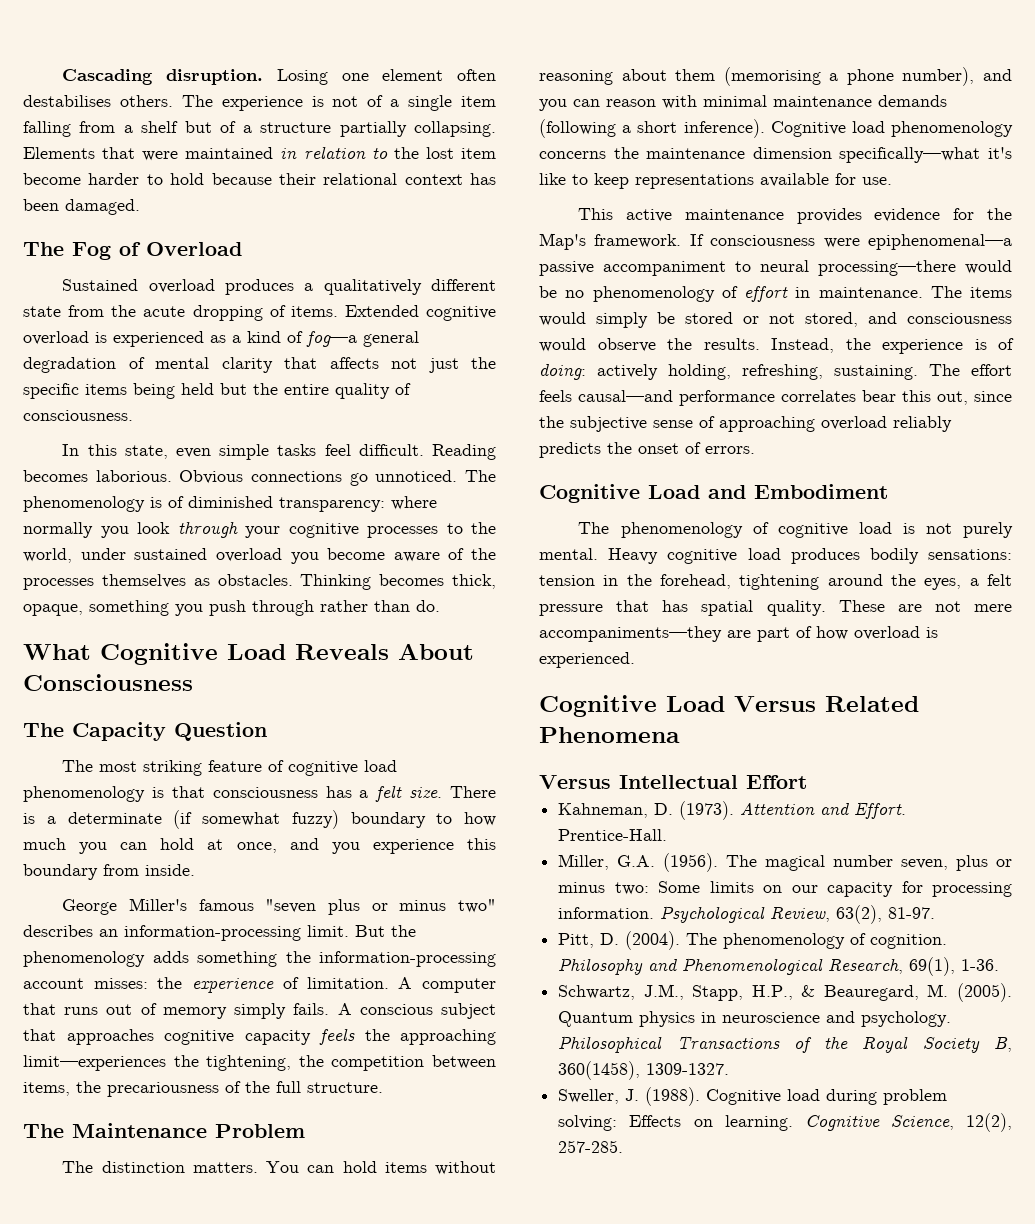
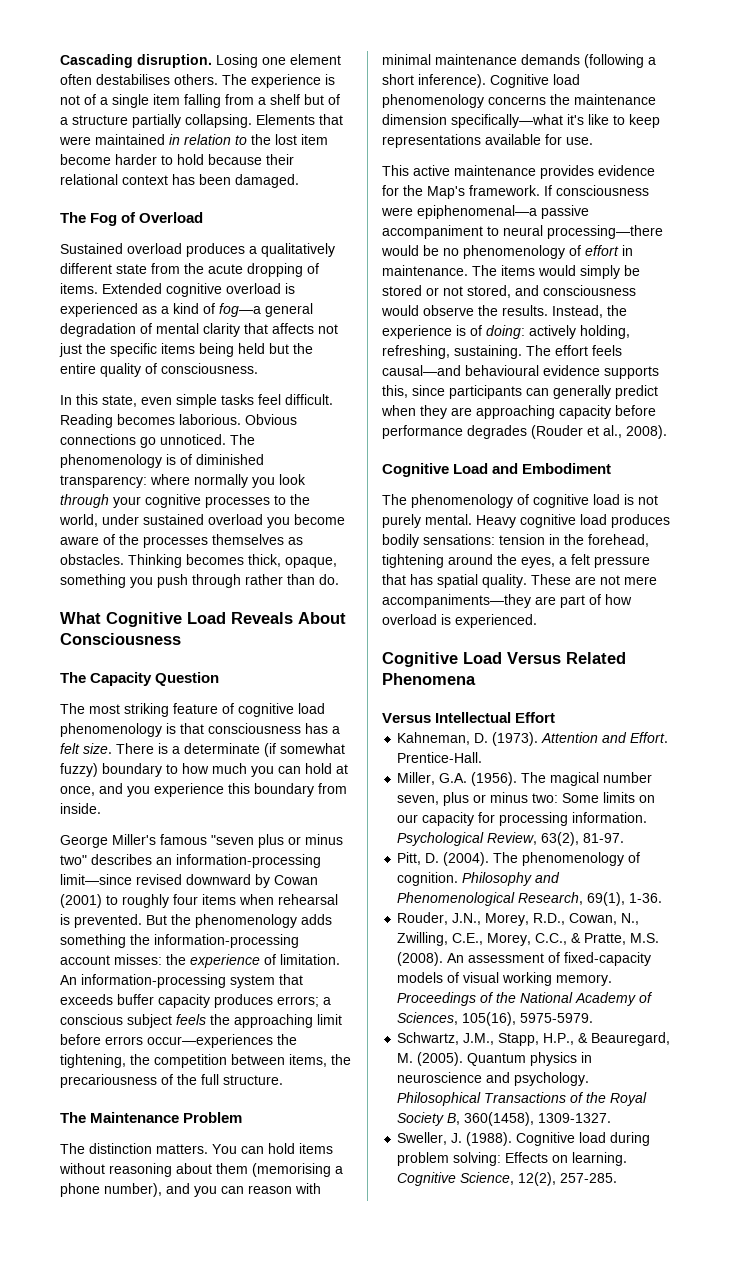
[307,925,349,937] limit. -> [60,874,318,888] [60,894,338,908] [60,914,142,928] limit—since revised downward by Cowan (2001) to roughly four items when rehearsal is prevented.
[398,977,497,993] [23,1003,497,1019] [23,1028,496,1045] [23,1055,166,1071] A computer that runs out of memory simply fails. A conscious subject that approaches cognitive capacity feels the approaching limit—experiences -> [60,974,303,988] [60,994,331,1008] [60,1014,342,1028] [60,1034,273,1048] An information-processing system that exceeds buffer capacity produces errors; a conscious subject feels the approaching limit before errors occur—experiences
[679,390,1012,406] [539,416,952,432] [539,442,755,458] performance correlates bear this out, since the subjective sense of approaching overload reliably predicts the onset of errors. -> [465,365,659,379] [382,385,658,399] [381,405,656,419] [382,425,667,439] behavioural evidence supports this, since participants can generally predict when they are approaching capacity before performance degrades (Rouder et al., 2008).
(1000, 965) none -> [397,912,640,926] [397,932,660,946] [397,952,652,966] [397,972,613,986] [397,992,654,1006] [397,1012,594,1026] // Rouder, J.N., Morey, R.D., Cowan, N., Zwilling, C.E., Morey, C.C., & Pratte, M.S. (2008). An assessment of fixed-capacity models of visual working memory. Proceedings of the National Academy of Sciences, 105(16), 5975-5979.

